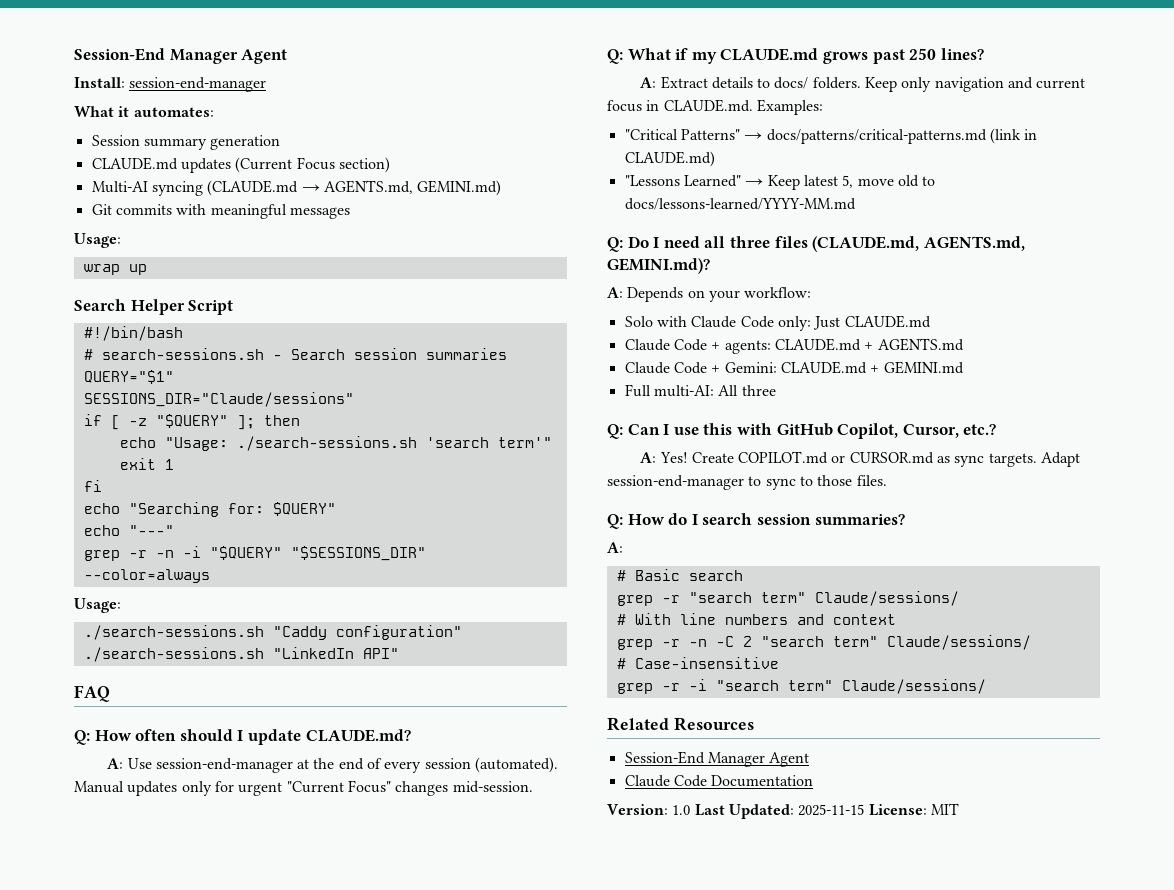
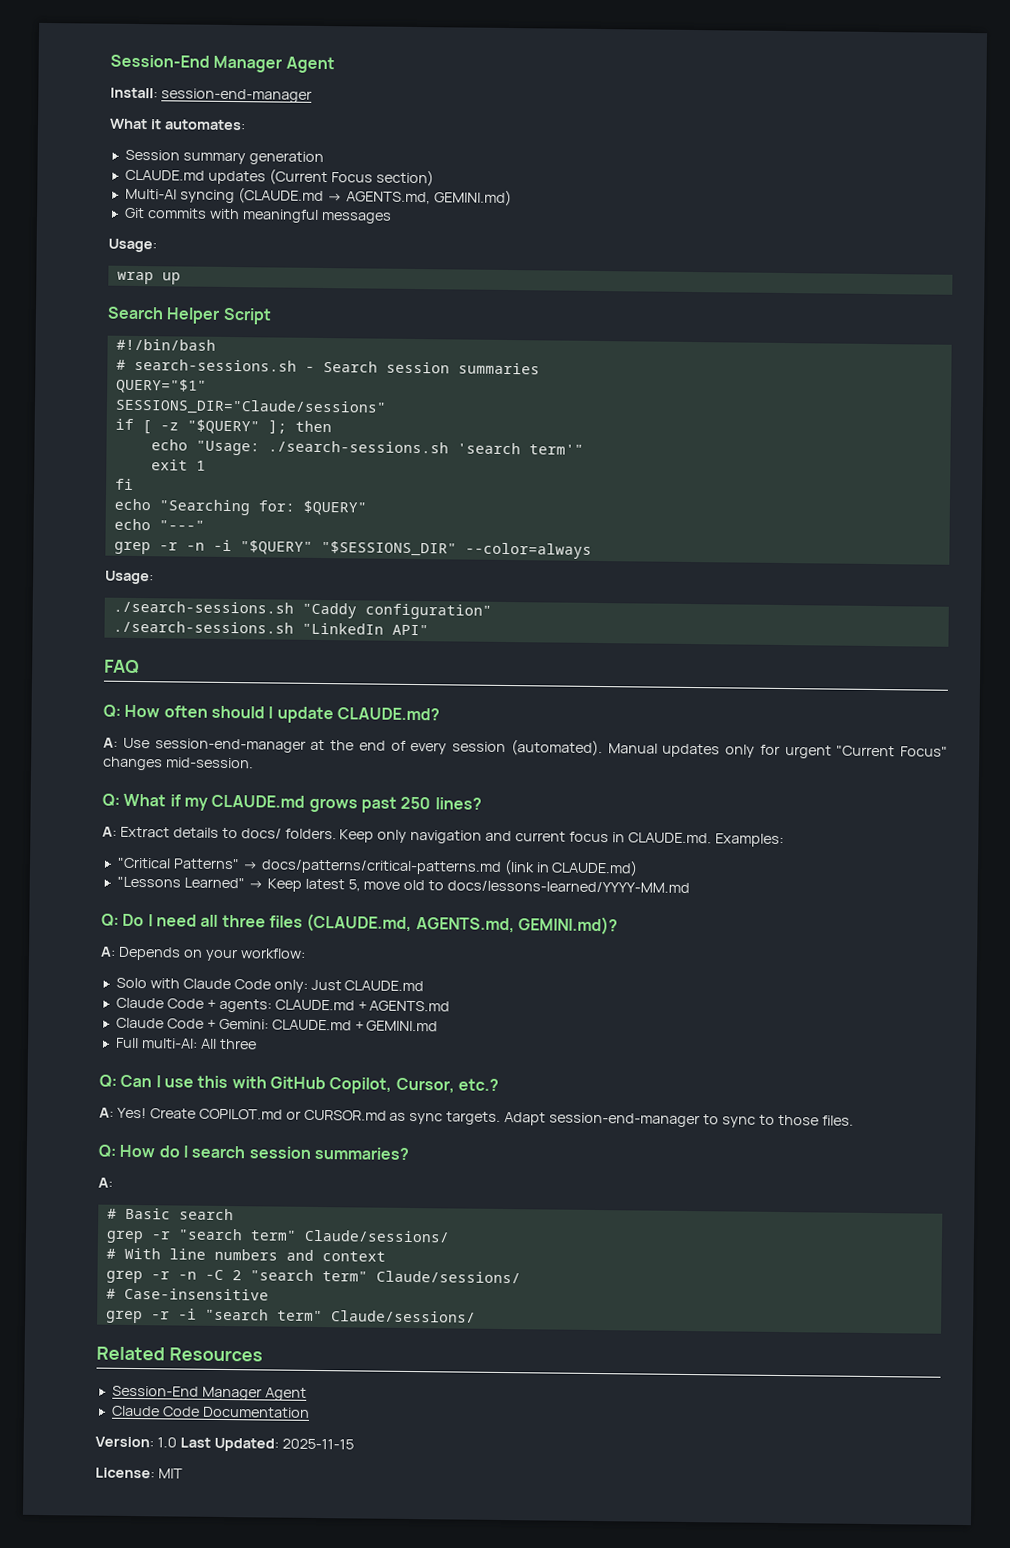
(865, 810) none -> (354, 1444) //

